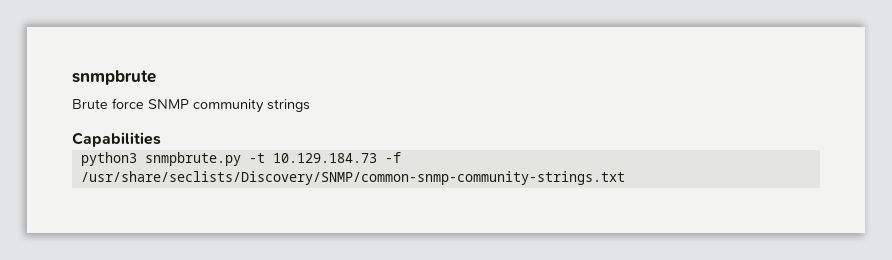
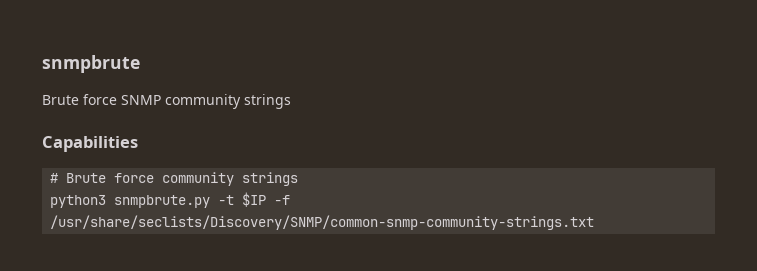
(161, 139) none -> [50,172,299,186] // # Brute force community strings
[272,153,377,163] 10.129.184.73 -> [242,192,267,207] $IP

